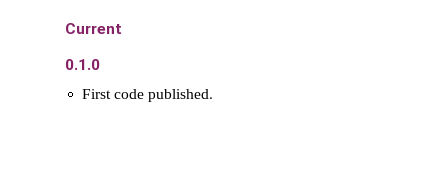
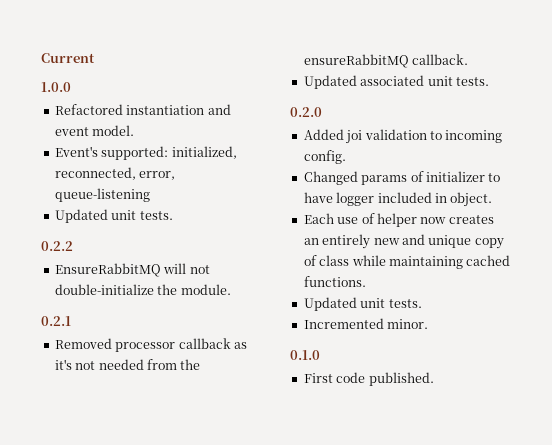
(122, 28) none -> [41,82,71,92] [54,104,231,115] [54,125,135,136] [54,146,237,160] [54,167,176,180] [54,188,150,202] [54,209,173,223] [41,241,73,251] [54,263,210,277] [54,284,231,295] [41,316,71,326] [54,338,247,352] [54,359,201,370] [303,54,469,68] [303,75,489,89] [290,107,322,117] [303,129,503,144] [303,150,346,164] [303,171,501,185] [303,192,493,207] [303,213,494,227] [303,234,504,249] [303,255,511,269] [303,276,366,287] [303,297,422,311] [303,318,429,329] // 1.0.0 // Refactored instantiation and event model. // Event's supported: initialized, reconnected, error, queue-listening // Updated unit tests. // 0.2.2 // EnsureRabbitMQ will not double-initialize the module. // 0.2.1 // Removed processor callback as it's not needed from the ensureRabbitMQ callback. // Updated associated unit tests. // 0.2.0 // Added joi validation to incoming config. // Changed params of initializer to have logger included in object. // Each use of helper now creates an entirely new and unique copy of class while maintaining cached functions. // Updated unit tests. // Incremented minor.

